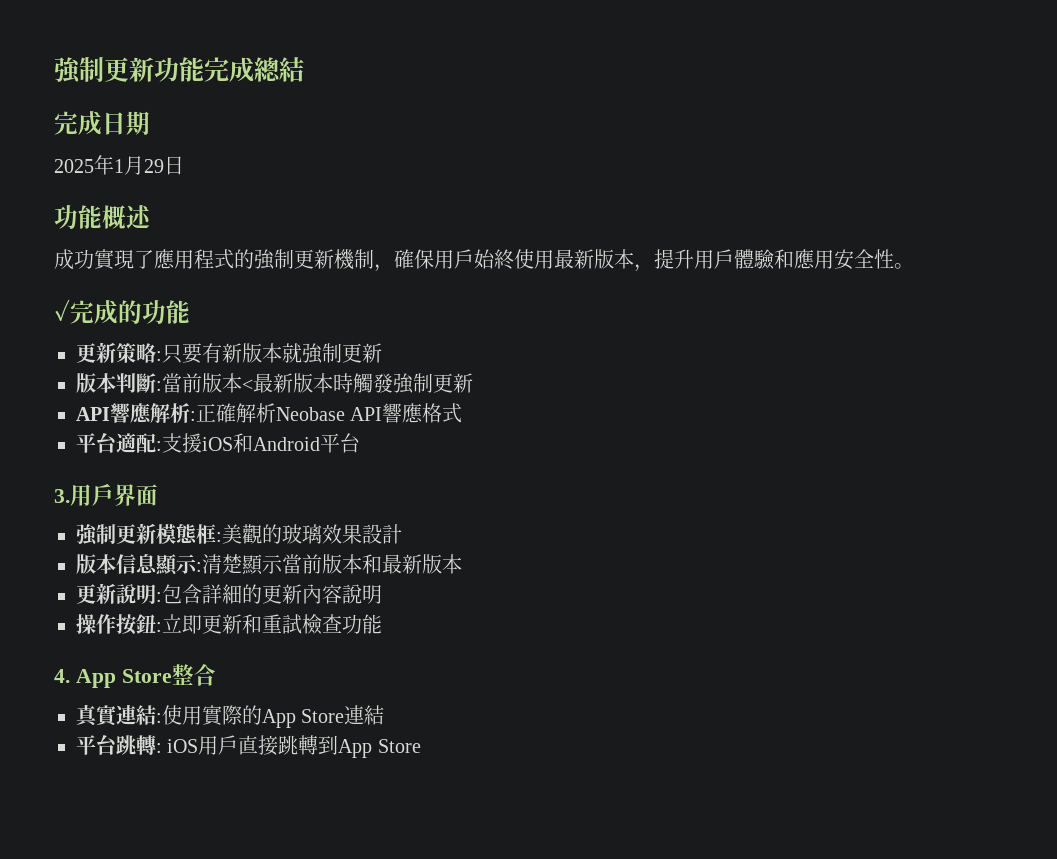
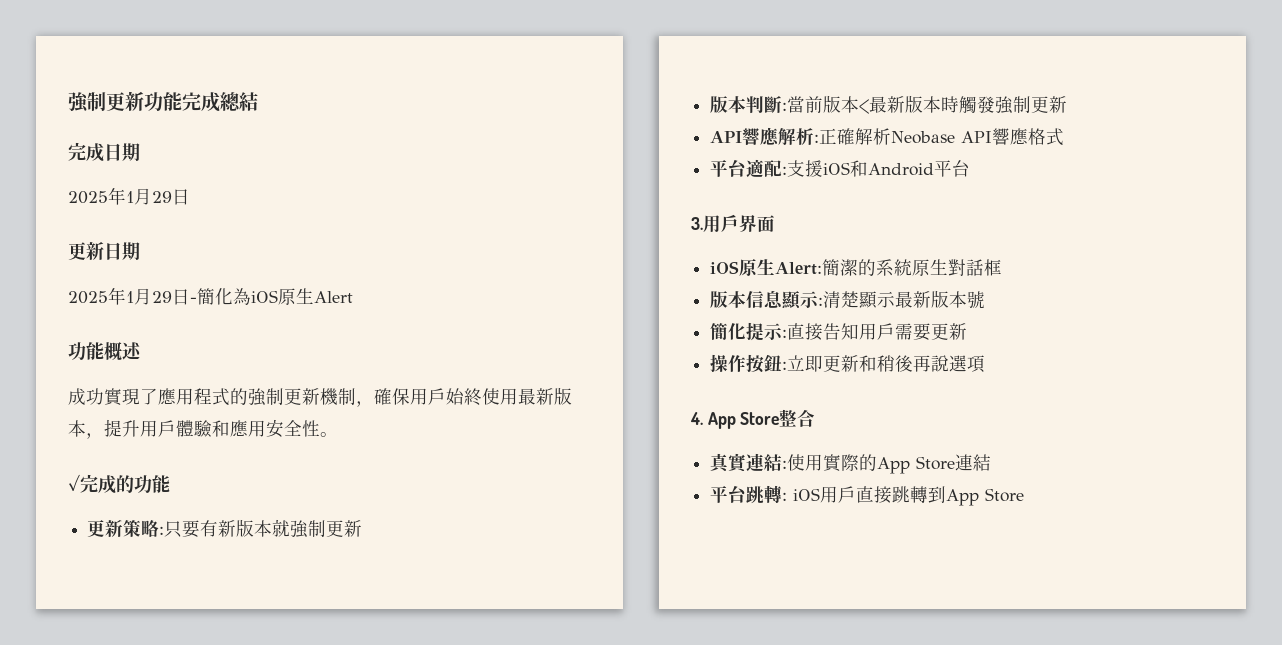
(184, 165) none -> [68,242,140,260] [68,287,353,305] // 更新日期 // 2025年1月29日-簡化為iOS原生Alert
[76,523,402,546] 強制更新模態框:美觀的玻璃效果設計 -> [710,259,1003,276] iOS原生Alert:簡潔的系統原生對話框
[282,554,462,574] [76,583,382,604] 當前版本和最新版本 // 更新說明:包含詳細的更新內容說明 -> [895,290,986,309] [710,322,968,341] 最新版本號 // 簡化提示:直接告知用戶需要更新
[262,614,382,635] 重試檢查功能 -> [877,355,986,373] 稍後再說選項

